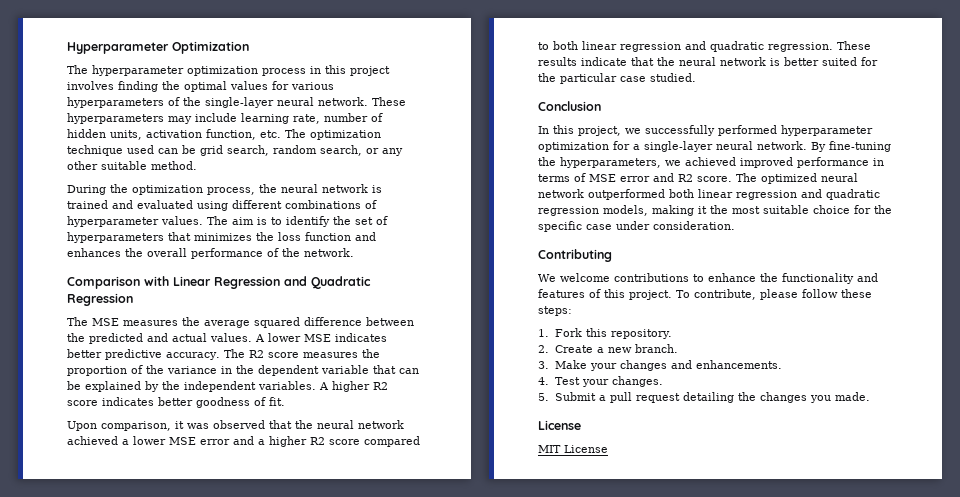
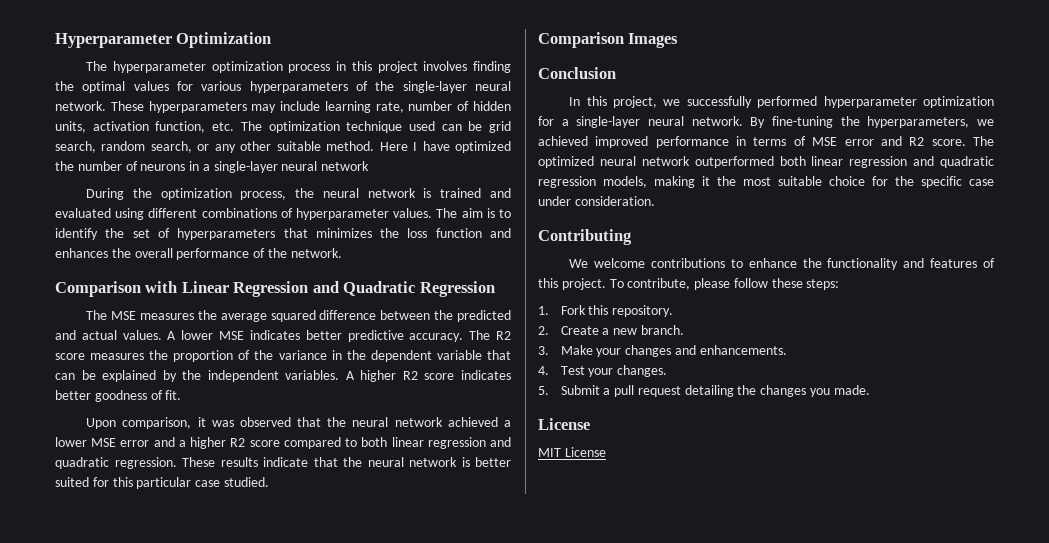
(197, 165) none -> [379,141,511,153] [55,161,370,173] Here I have optimized the number of neurons in a single-layer neural network
[538,73,556,82] the -> [112,477,133,487] this
(696, 77) none -> [538,32,679,48] // Comparison Images

